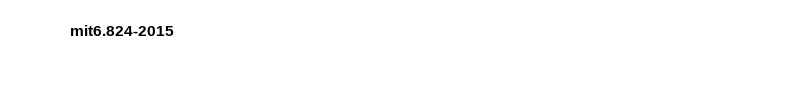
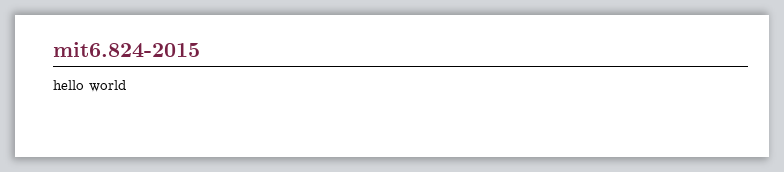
(174, 30) none -> [53,80,126,92] // hello world

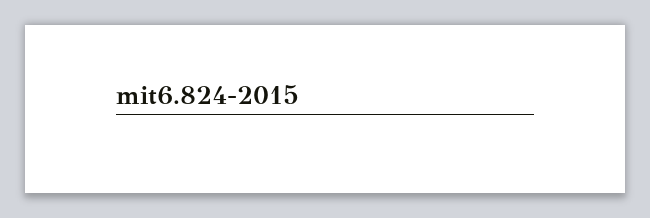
[53,80,126,92] // hello world -> (299, 95) none

